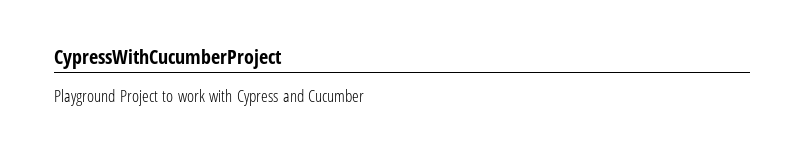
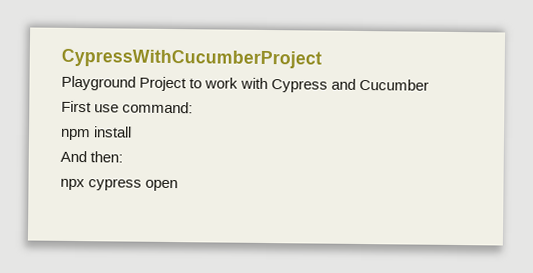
(365, 95) none -> [61,100,194,114] [60,126,133,141] [60,150,124,163] [60,178,179,192] // First use command: // npm install // And then: // npx cypress open

